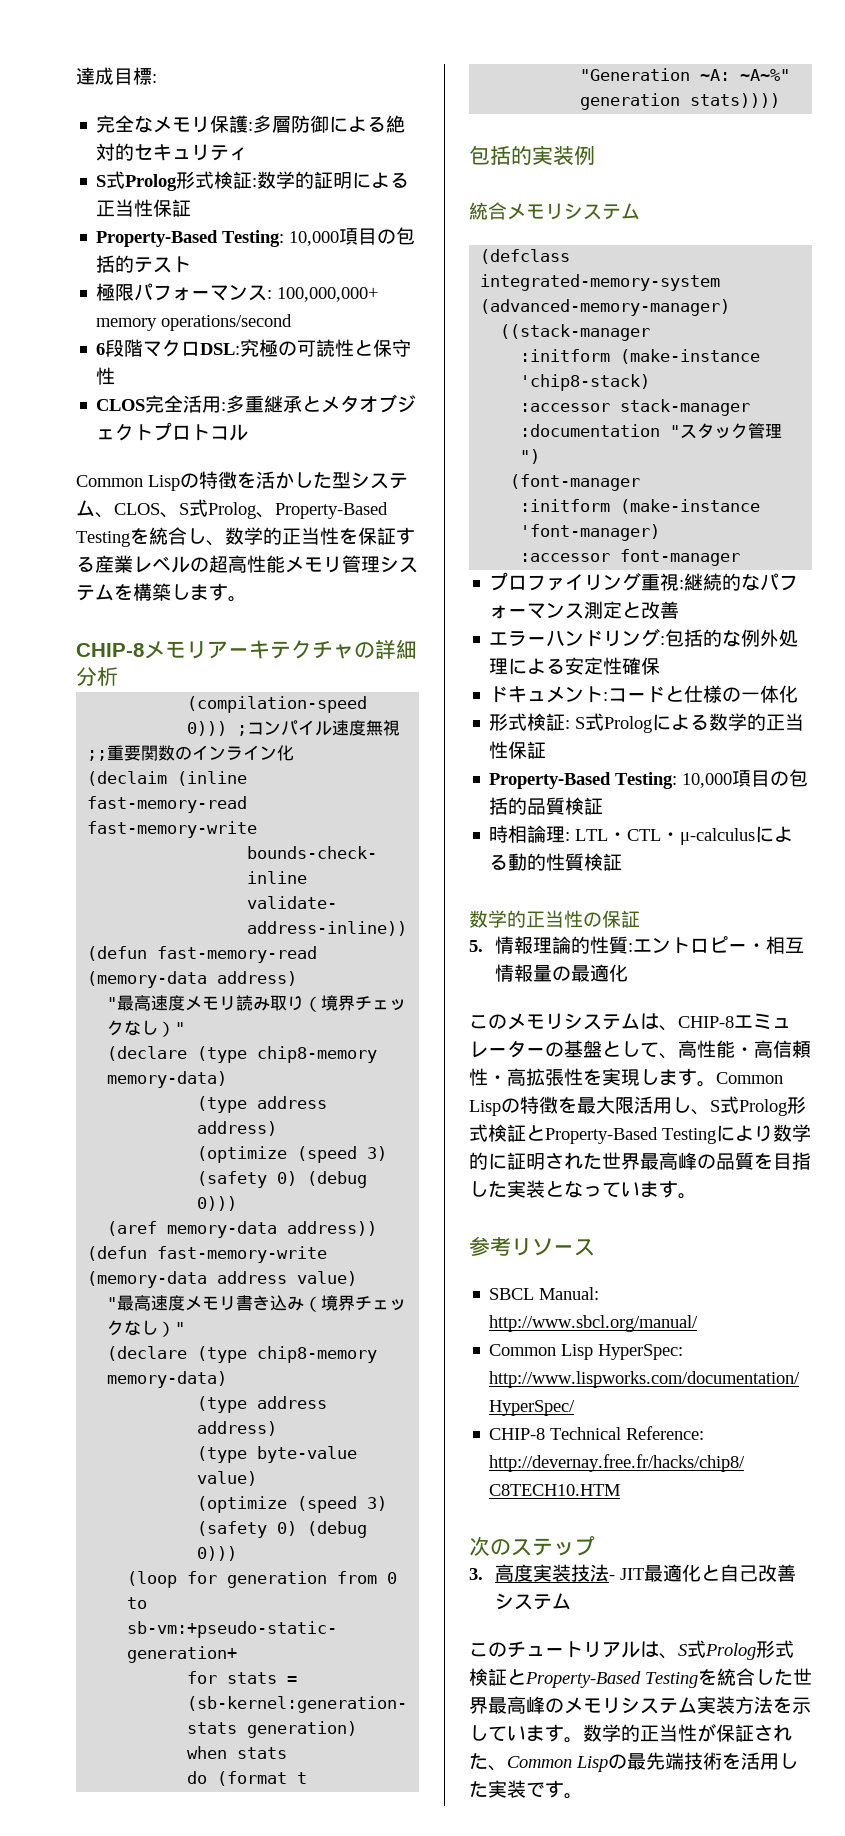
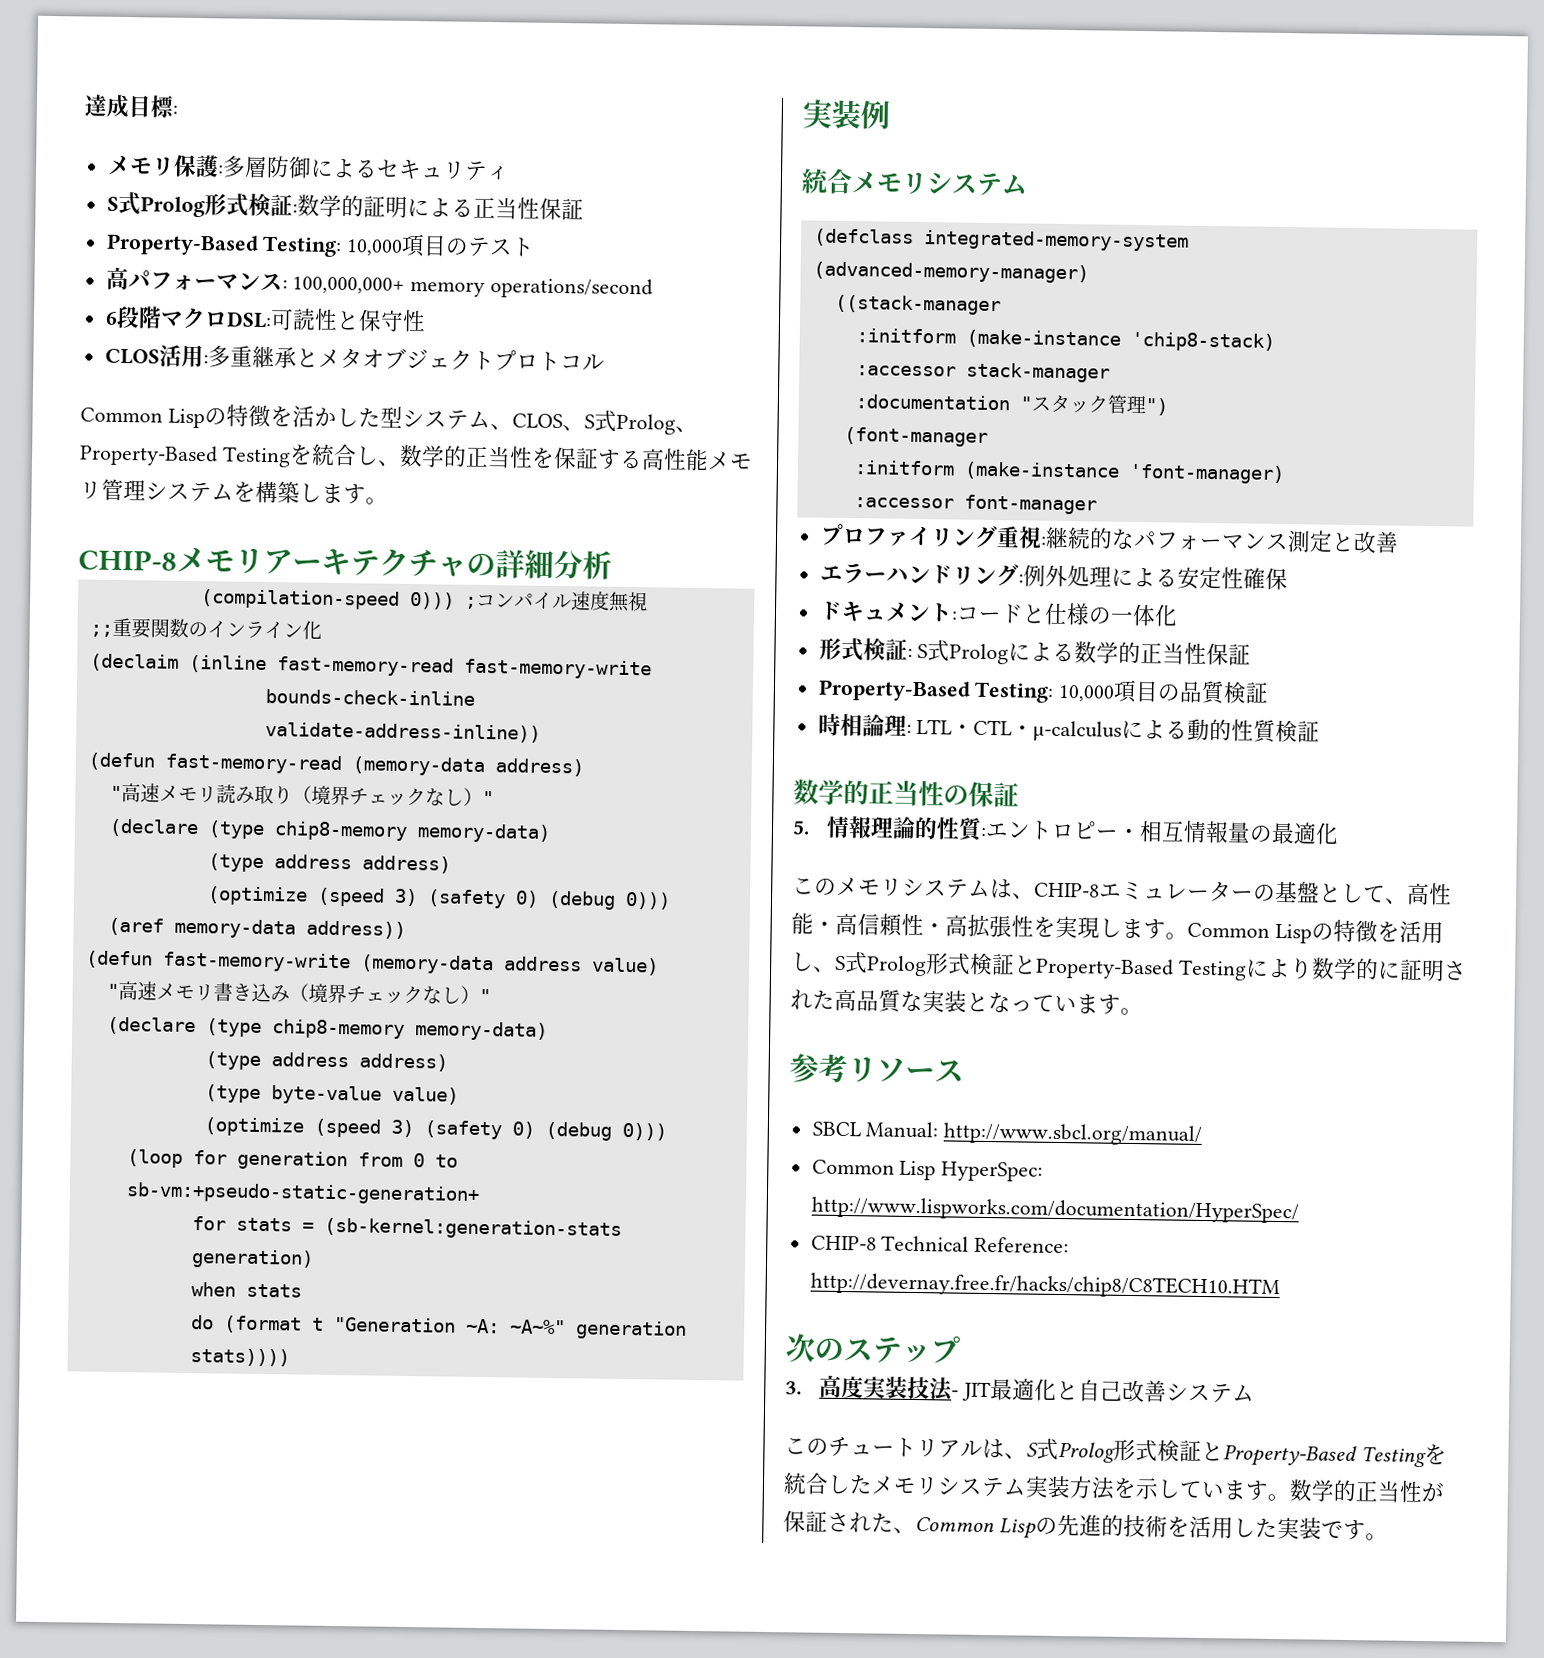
[96,115,154,133] 完全な -> (178, 110) none
[386,115,406,133] [96,143,135,161] 絶対的 -> (378, 169) none
[396,227,416,245] [96,255,135,273] 包括的 -> (470, 246) none
[96,283,135,301] 極限 -> [105,266,129,291] 高
[240,339,298,357] 究極の -> (272, 320) none
[145,395,184,413] 完全 -> (160, 356) none
[95,555,228,573] 産業レベルの超 -> (643, 459) none
[117,995,186,1011] 最高速度 -> [120,783,160,803] 高速
[117,1295,186,1311] 最高速度 -> [117,980,157,1001] 高速
[469,145,532,165] 包括的 -> (290, 1357) none
[665,629,742,647] 包括的な -> (1024, 579) none
[789,769,809,787] [489,797,528,815] 包括的 -> (1182, 692) none
[577,1096,634,1114] 最大限 -> (1400, 931) none
[602,1152,811,1170] [469,1181,507,1198] 世界最高峰の品質を目指した -> [834,988,923,1013] 高品質な
[793,1668,812,1685] [469,1696,564,1714] 世界最高峰の -> (873, 1484) none
[627,1752,684,1770] 最先端 -> [1056,1513,1124,1537] 先進的

